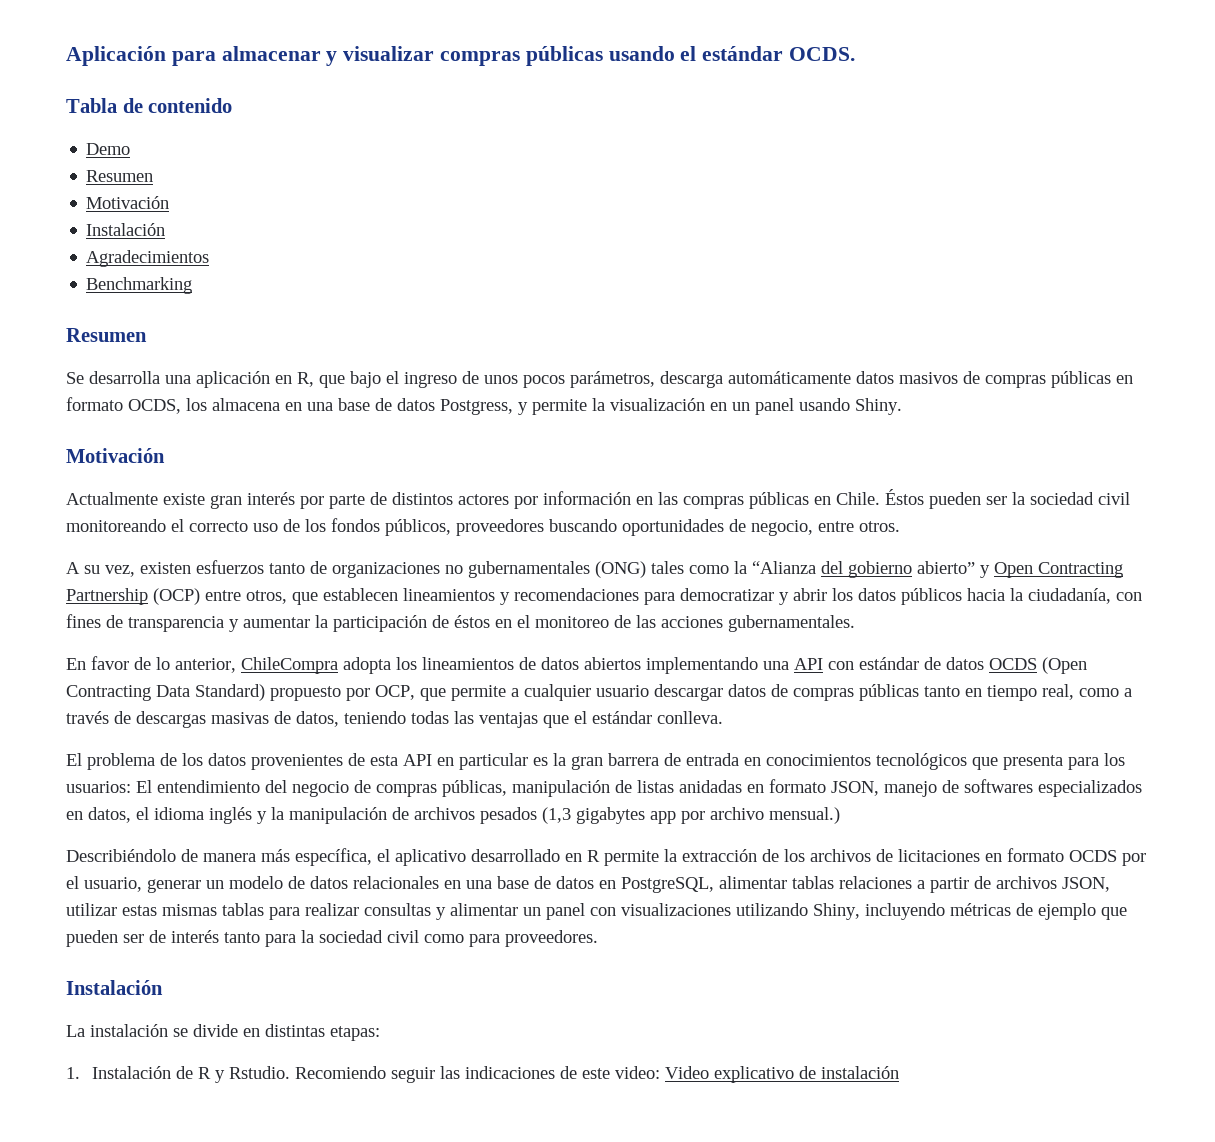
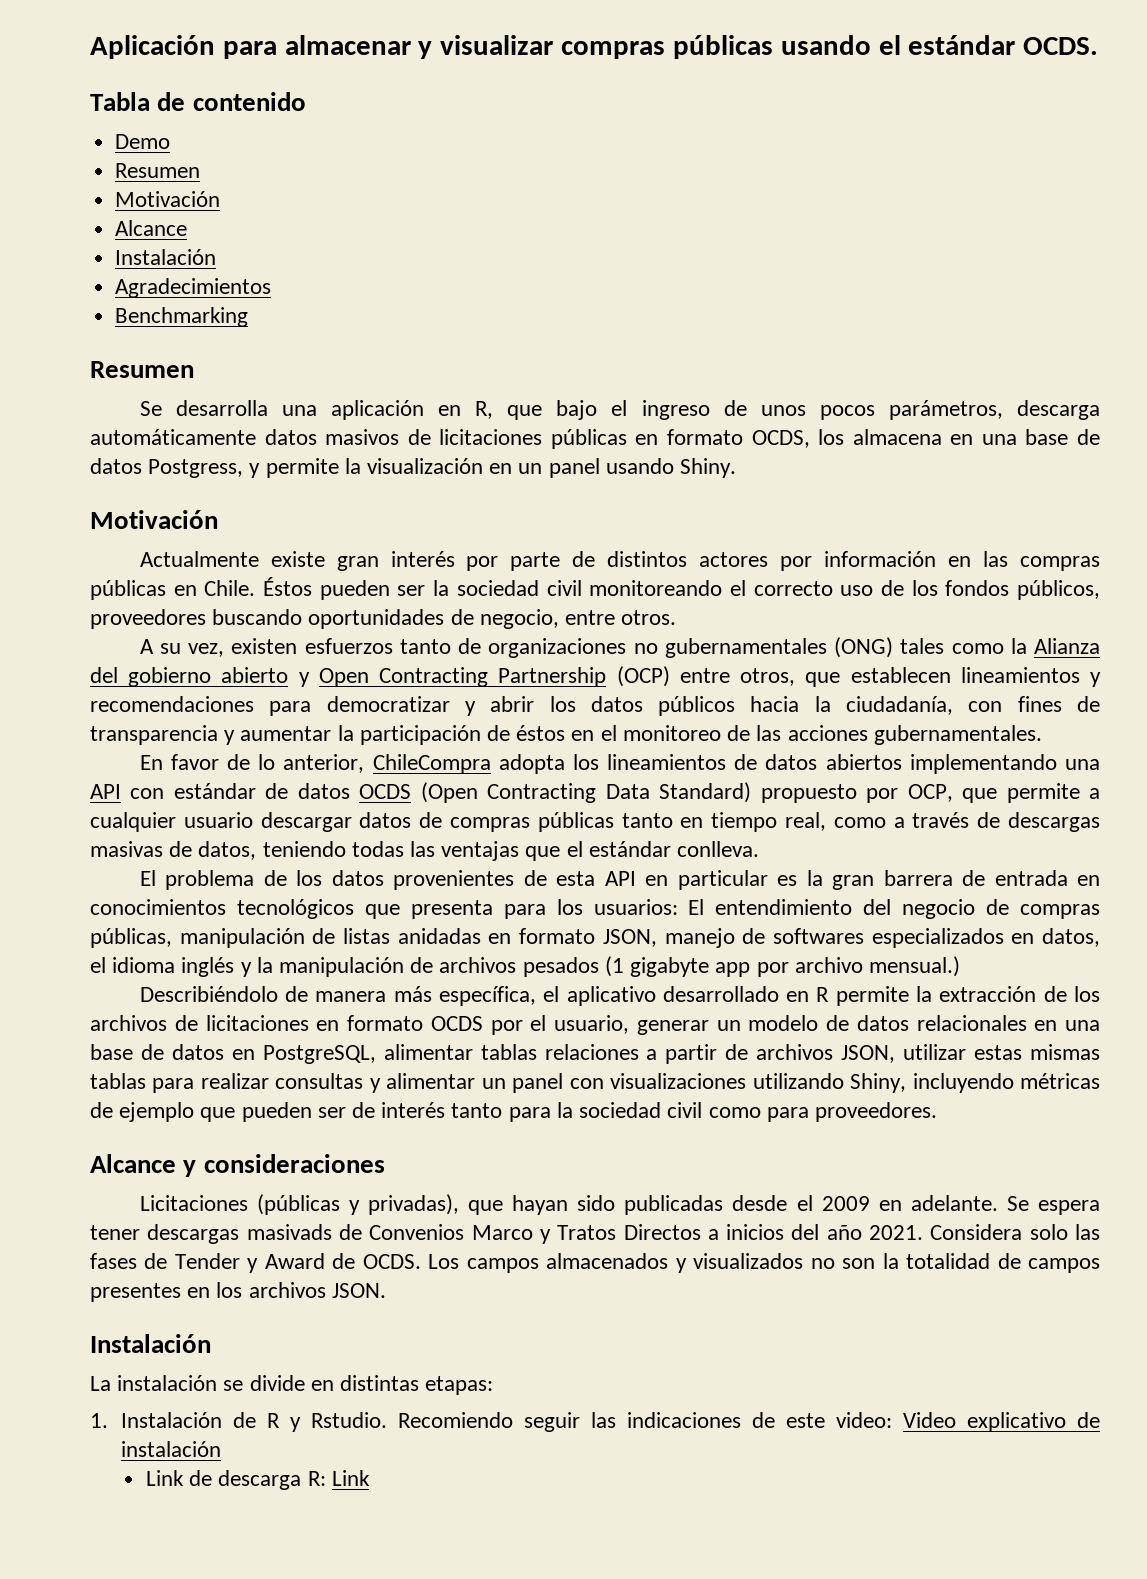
(170, 202) none -> [115,220,188,236] // Alcance
[985,375,1046,388] compras -> [439,429,543,445] licitaciones
[752,561,816,574] “Alianza -> [1033,638,1100,654] Alianza
[917,561,975,574] abierto” -> [221,667,289,683] abierto
[542,807,645,824] (1,3 gigabytes -> [604,956,710,977] (1 gigabyte
(598, 938) none -> [90,1154,385,1177] [139,1194,1100,1215] [90,1224,1100,1244] [90,1253,1101,1273] [90,1282,386,1302] // Alcance y consideraciones // Licitaciones (públicas y privadas), que hayan sido publicadas desde el 2009 en adelante. Se espera tener descargas masivads de Convenios Marco y Tratos Directos a inicios del año 2021. Considera solo las fases de Tender y Award de OCDS. Los campos almacenados y visualizados no son la totalidad de campos presentes en los archivos JSON.
(899, 1072) none -> [145,1470,370,1490] // Link de descarga R: Link

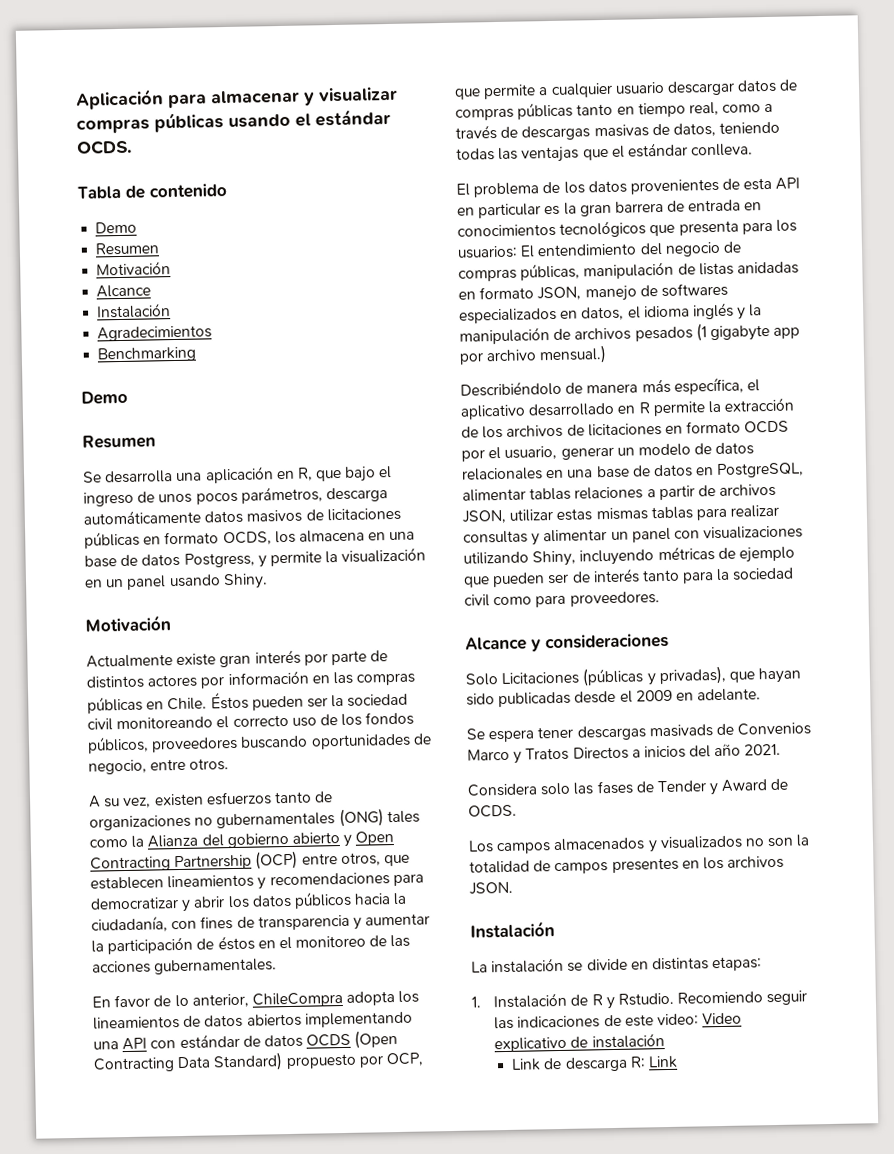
(249, 317) none -> [81,390,128,405] // Demo
(385, 1163) none -> [465,673,499,686] Solo
(998, 1203) none -> (762, 695) //
(924, 1232) none -> (782, 749) //
(421, 1261) none -> (517, 811) //

